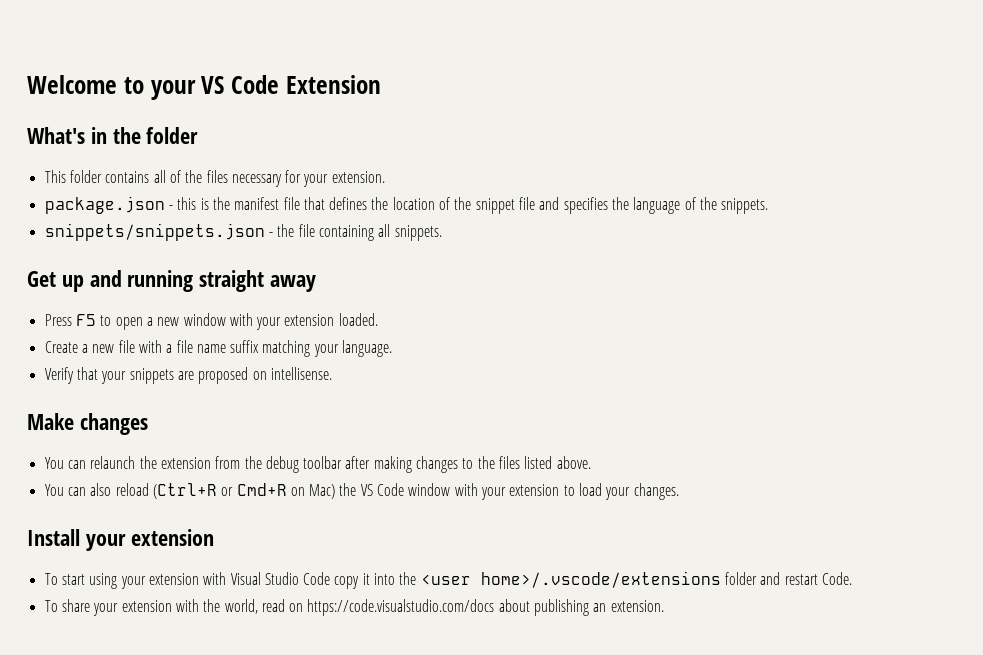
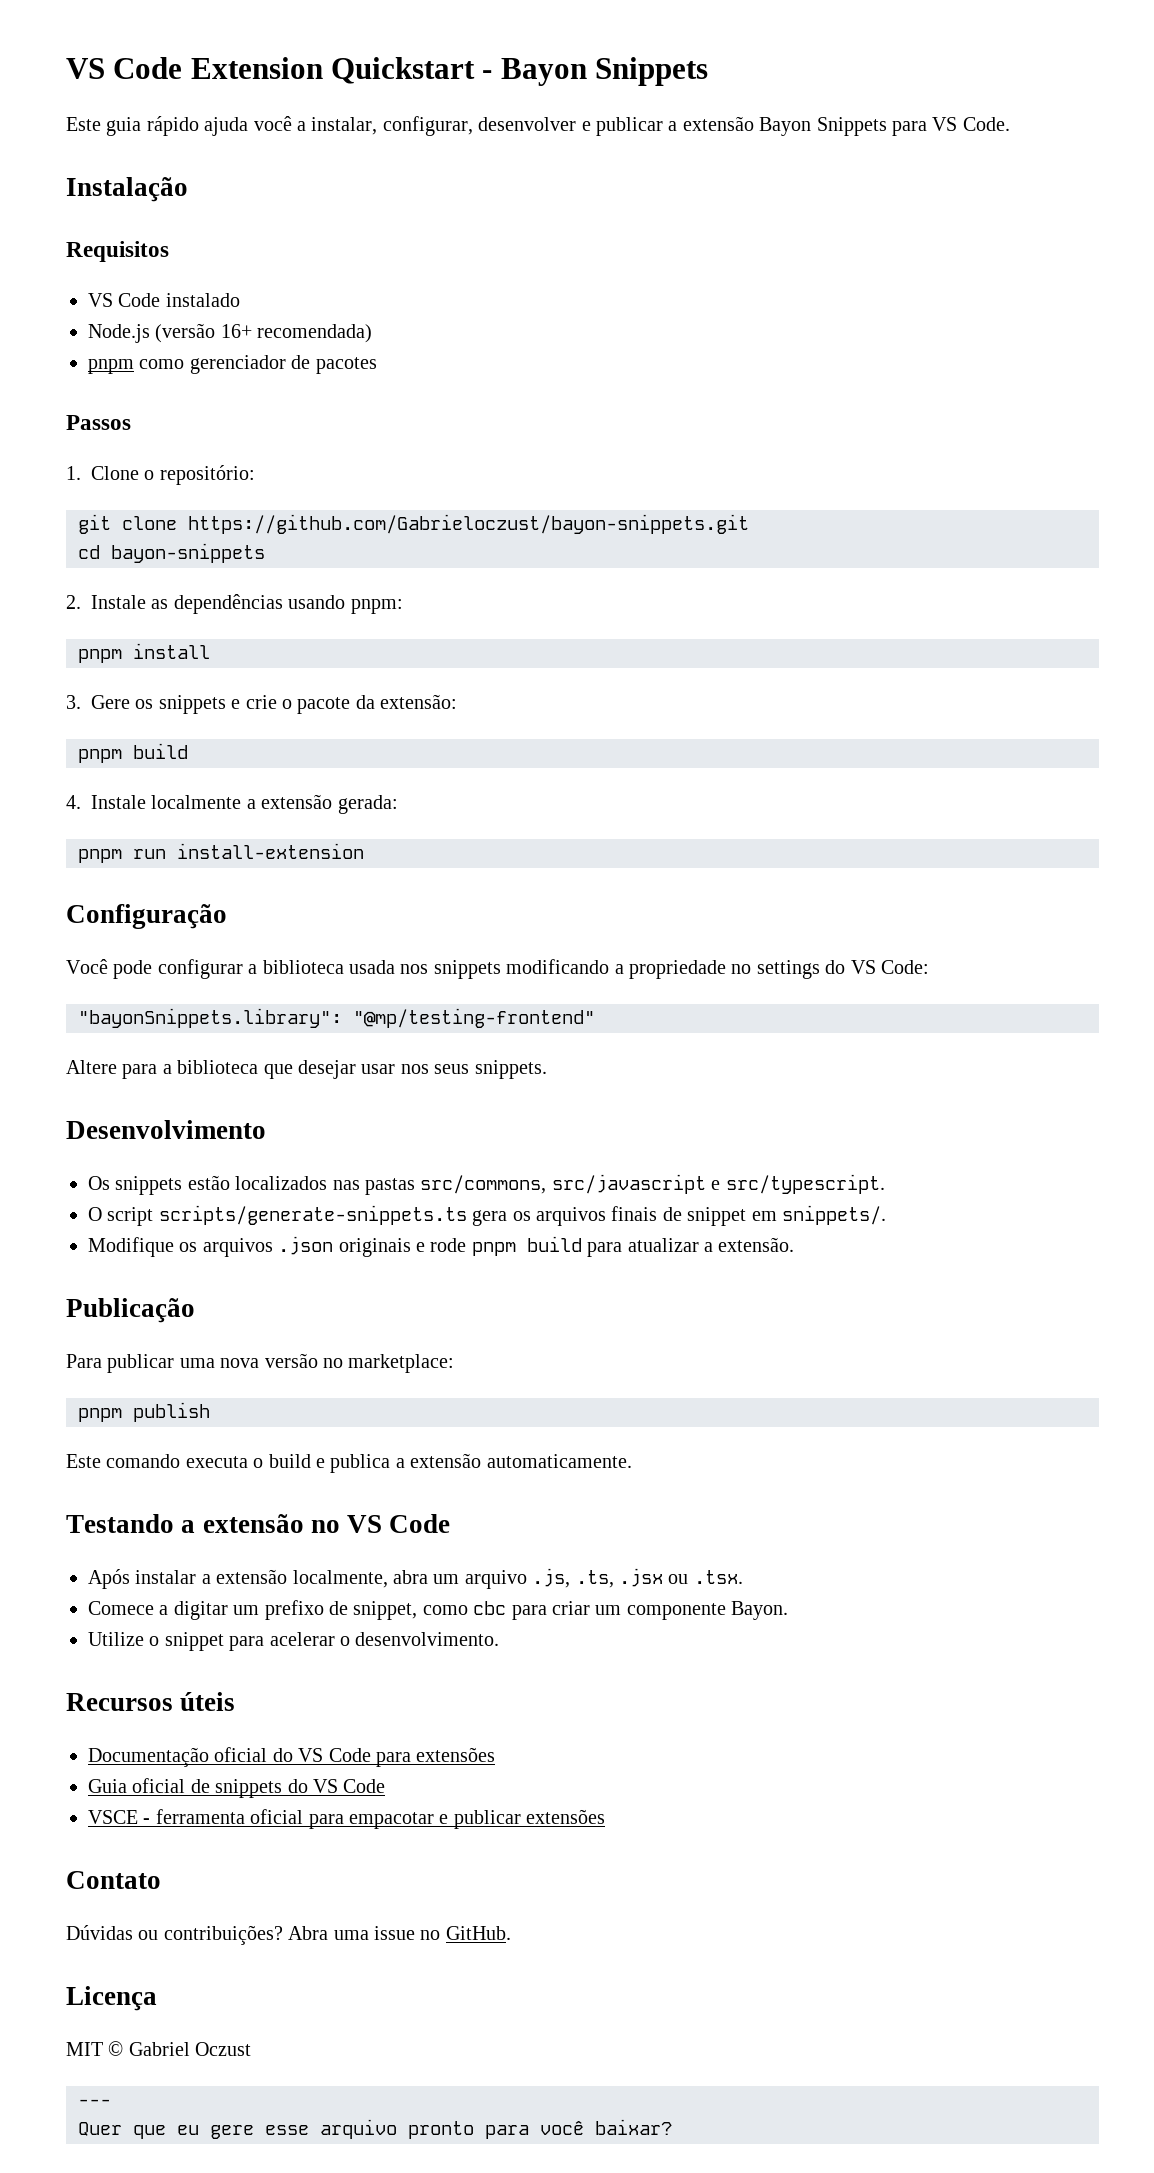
[27,75,196,100] Welcome to your -> (66, 68) none
[27,127,199,144] [44,170,385,187] [44,196,769,214] [44,223,442,241] [27,270,317,292] [44,313,378,330] [44,340,393,357] [44,367,332,384] [27,413,148,435] [44,456,591,473] [44,483,679,500] [27,529,214,551] [44,571,853,589] [44,599,664,616] // What's in the folder // This folder contains all of the files necessary for your extension. // package.json - this is the manifest file that defines the location of the snippet file and specifies the language of the snippets. // snippets/snippets.json - the file containing all snippets. // Get up and running straight away // Press F5 to open a new window with your extension loaded. // Create a new file with a file name suffix matching your language. // Verify that your snippets are proposed on intellisense. // Make changes // You can relaunch the extension from the debug toolbar after making changes to the files listed above. // You can also reload (Ctrl+R or Cmd+R on Mac) the VS Code window with your extension to load your changes. // Install your extension // To start using your extension with Visual Studio Code copy it into the <user home>/.vscode/extensions folder and restart Code. // To share your extension with the world, read on https://code.visualstudio.com/docs about publishing an extension. -> [331,57,709,86] [66,116,1010,136] [66,177,188,202] [66,241,169,262] [88,293,240,307] [88,323,373,343] [88,355,377,374] [66,415,131,430] [66,465,255,485] [78,514,749,534] [78,543,265,563] [66,594,403,614] [78,643,210,663] [66,694,458,714] [78,743,188,763] [66,794,398,814] [78,843,364,863] [66,904,227,929] [66,959,929,979] [78,1008,595,1028] [66,1060,547,1079] [66,1120,266,1139] [88,1174,885,1195] [88,1205,886,1226] [88,1236,795,1257] [66,1298,195,1323] [66,1353,455,1373] [78,1402,210,1422] [66,1453,632,1473] [66,1514,451,1533] [88,1568,743,1589] [88,1600,789,1620] [88,1632,500,1651] [66,1692,236,1711] [88,1747,496,1767] [88,1778,386,1798] [88,1809,606,1829] [66,1871,161,1889] [66,1925,511,1945] [66,1986,157,2011] [66,2041,252,2056] [78,2099,111,2106] [78,2119,672,2139] Quickstart - Bayon Snippets // Este guia rápido ajuda você a instalar, configurar, desenvolver e publicar a extensão Bayon Snippets para VS Code. // Instalação // Requisitos // VS Code instalado // Node.js (versão 16+ recomendada) // pnpm como gerenciador de pacotes // Passos // 1. Clone o repositório: // git clone https://github.com/Gabrieloczust/bayon-snippets.git // cd bayon-snippets // 2. Instale as dependências usando pnpm: // pnpm install // 3. Gere os snippets e crie o pacote da extensão: // pnpm build // 4. Instale localmente a extensão gerada: // pnpm run install-extension // Configuração // Você pode configurar a biblioteca usada nos snippets modificando a propriedade no settings do VS Code: // "bayonSnippets.library": "@mp/testing-frontend" // Altere para a biblioteca que desejar usar nos seus snippets. // Desenvolvimento // Os snippets estão localizados nas pastas src/commons, src/javascript e src/typescript. // O script scripts/generate-snippets.ts gera os arquivos finais de snippet em snippets/. // Modifique os arquivos .json originais e rode pnpm build para atualizar a extensão. // Publicação // Para publicar uma nova versão no marketplace: // pnpm publish // Este comando executa o build e publica a extensão automaticamente. // Testando a extensão no VS Code // Após instalar a extensão localmente, abra um arquivo .js, .ts, .jsx ou .tsx. // Comece a digitar um prefixo de snippet, como cbc para criar um componente Bayon. // Utilize o snippet para acelerar o desenvolvimento. // Recursos úteis // Documentação oficial do VS Code para extensões // Guia oficial de snippets do VS Code // VSCE - ferramenta oficial para empacotar e publicar extensões // Contato // Dúvidas ou contribuições? Abra uma issue no GitHub. // Licença // MIT © Gabriel Oczust // --- // Quer que eu gere esse arquivo pronto para você baixar?

